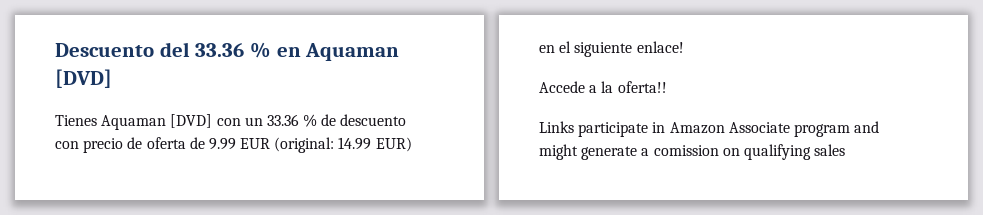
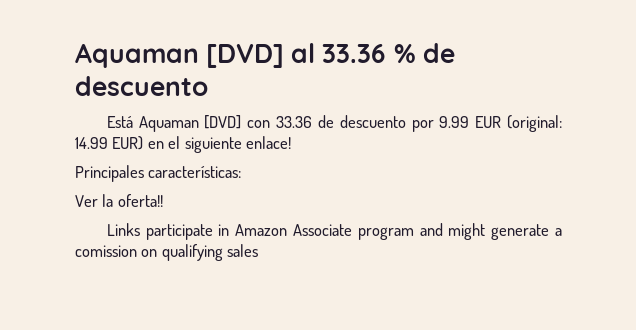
[55,42,400,61] [55,69,112,88] [55,114,407,130] [55,137,205,153] Descuento del 33.36 % en Aquaman [DVD] // Tienes Aquaman [DVD] con un 33.36 % de descuento con precio de oferta de -> [75,43,455,68] [75,76,208,96] [106,115,434,132] Aquaman [DVD] al 33.36 % de descuento // Está Aquaman [DVD] con 33.36 de descuento por
[539,81,598,93] Accede a -> [75,165,242,182] [75,195,98,207] Principales características: // Ver

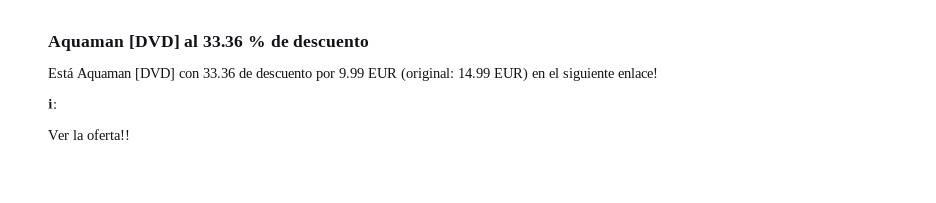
[75,165,242,182] Principales características: -> [48,98,57,109] ℹ:
[106,223,563,240] [75,244,259,261] // Links participate in Amazon Associate program and might generate a comission on qualifying sales -> (130, 134) none

